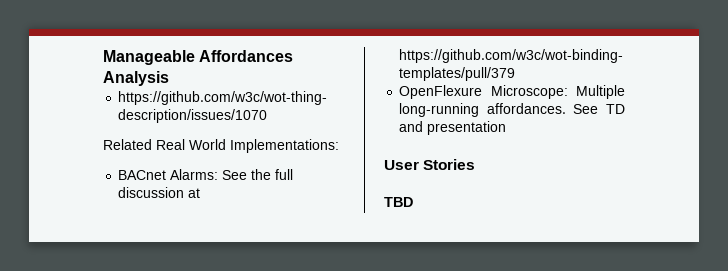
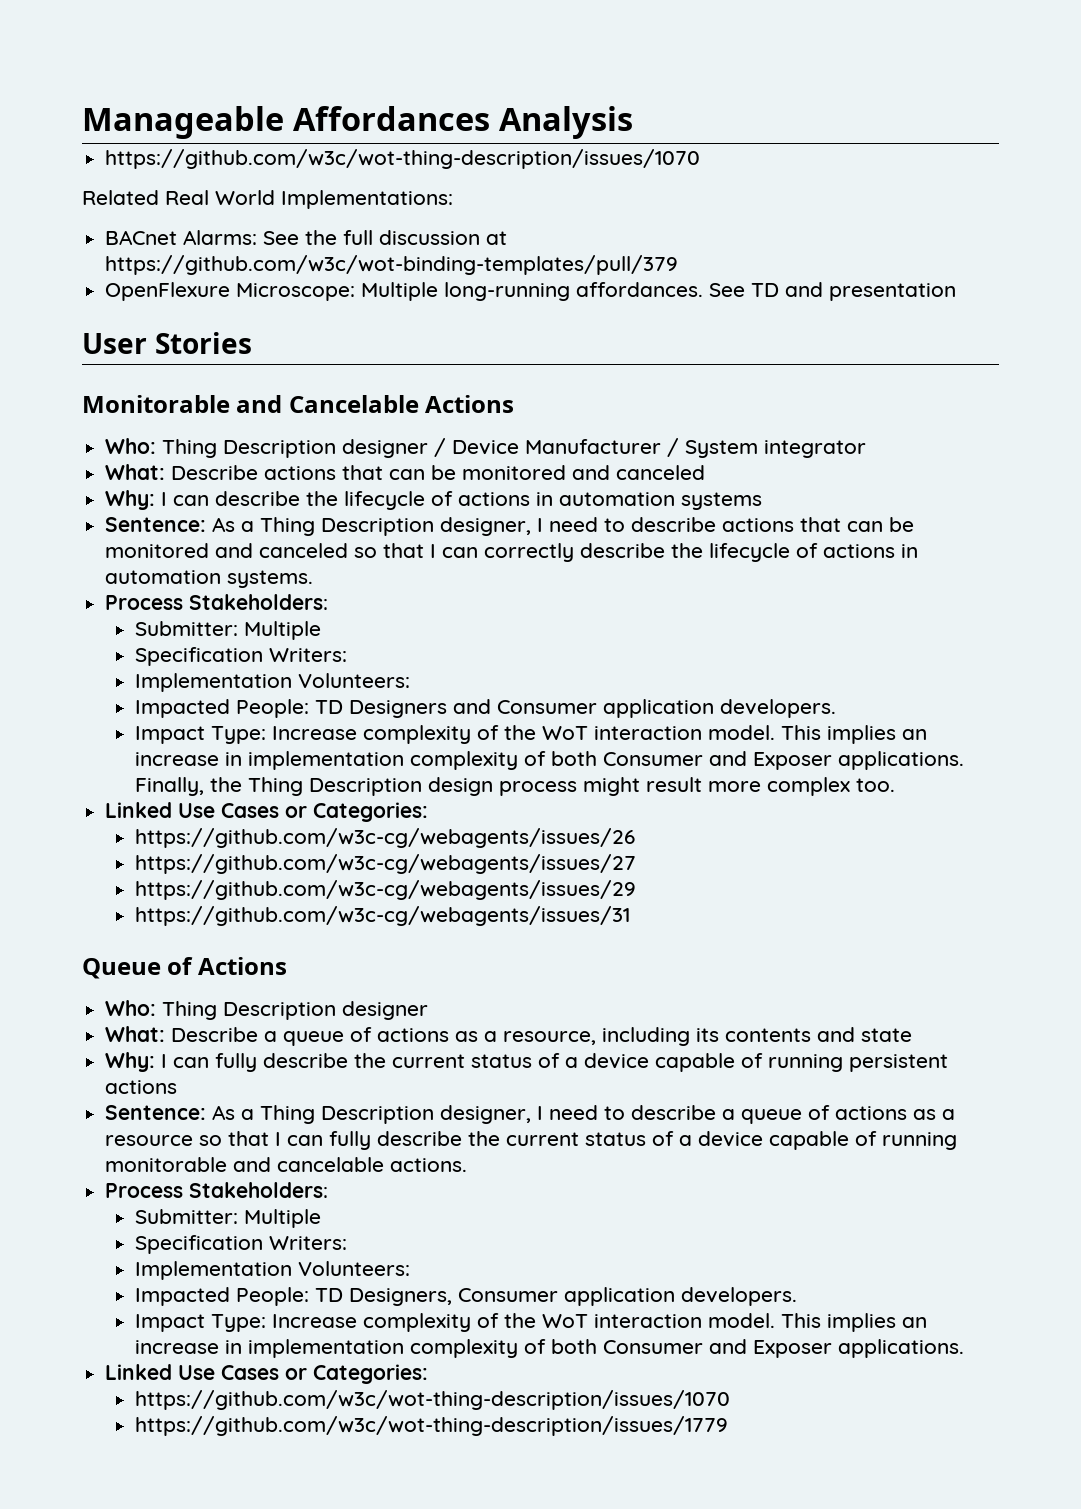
[384,197,413,207] TBD -> [82,395,515,413] [105,438,867,458] [105,464,706,480] [105,490,763,510] [105,517,915,536] [105,543,919,562] [105,570,314,588] [105,594,329,610] [135,621,322,640] [135,647,348,666] [135,673,411,692] [135,699,837,718] [135,725,928,744] [135,751,965,770] [135,777,896,796] [105,802,429,822] [135,828,636,848] [135,854,637,874] [135,880,637,900] [135,906,631,926] [82,957,287,979] [105,1000,429,1020] [105,1026,913,1046] [105,1052,949,1072] [105,1080,178,1094] [105,1105,956,1124] [105,1131,958,1150] [105,1157,468,1172] [105,1182,329,1198] [135,1209,322,1228] [135,1235,348,1254] [135,1261,411,1280] [135,1287,798,1306] [135,1313,928,1332] [135,1339,965,1358] [105,1364,429,1384] [135,1390,731,1410] [135,1416,729,1436] Monitorable and Cancelable Actions // Who: Thing Description designer / Device Manufacturer / System integrator // What: Describe actions that can be monitored and canceled // Why: I can describe the lifecycle of actions in automation systems // Sentence: As a Thing Description designer, I need to describe actions that can be monitored and canceled so that I can correctly describe the lifecycle of actions in automation systems. // Process Stakeholders: // Submitter: Multiple // Specification Writers: // Implementation Volunteers: // Impacted People: TD Designers and Consumer application developers. // Impact Type: Increase complexity of the WoT interaction model. This implies an increase in implementation complexity of both Consumer and Exposer applications. Finally, the Thing Description design process might result more complex too. // Linked Use Cases or Categories: // https://github.com/w3c-cg/webagents/issues/26 // https://github.com/w3c-cg/webagents/issues/27 // https://github.com/w3c-cg/webagents/issues/29 // https://github.com/w3c-cg/webagents/issues/31 // Queue of Actions // Who: Thing Description designer // What: Describe a queue of actions as a resource, including its contents and state // Why: I can fully describe the current status of a device capable of running persistent actions // Sentence: As a Thing Description designer, I need to describe a queue of actions as a resource so that I can fully describe the current status of a device capable of running monitorable and cancelable actions. // Process Stakeholders: // Submitter: Multiple // Specification Writers: // Implementation Volunteers: // Impacted People: TD Designers, Consumer application developers. // Impact Type: Increase complexity of the WoT interaction model. This implies an increase in implementation complexity of both Consumer and Exposer applications. // Linked Use Cases or Categories: // https://github.com/w3c/wot-thing-description/issues/1070 // https://github.com/w3c/wot-thing-description/issues/1779

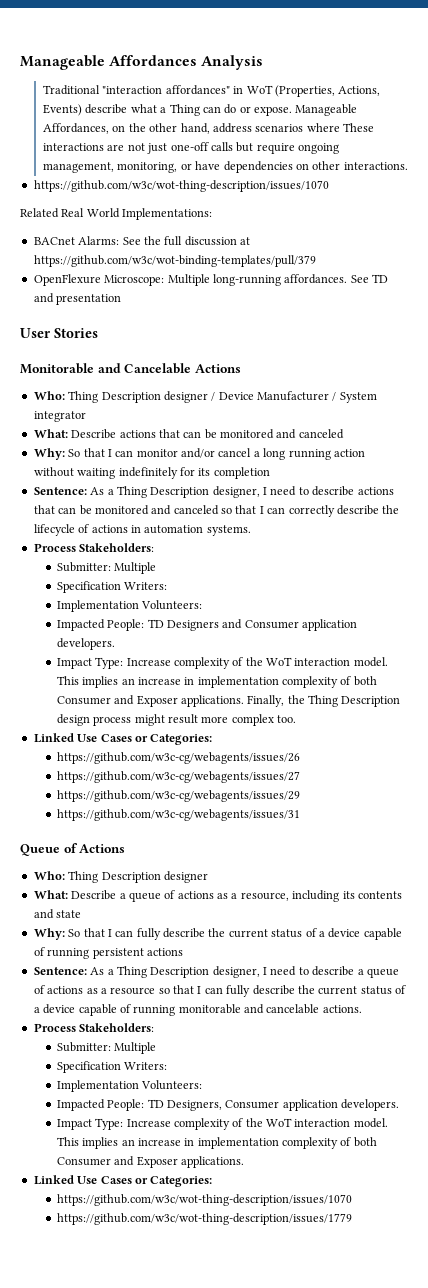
(633, 122) none -> [43,85,381,97] [43,104,358,116] [43,123,375,134] [43,142,340,154] [43,161,408,173] // Traditional "interaction affordances" in WoT (Properties, Actions, Events) describe what a Thing can do or expose. Manageable Affordances, on the other hand, address scenarios where These interactions are not just one-off calls but require ongoing management, monitoring, or have dependencies on other interactions.
[161,491,763,510] I can describe the lifecycle of actions in automation systems -> [68,448,365,460] [33,467,270,479] So that I can monitor and/or cancel a long running action without waiting indefinitely for its completion
(156, 1062) none -> [68,928,105,937] So that

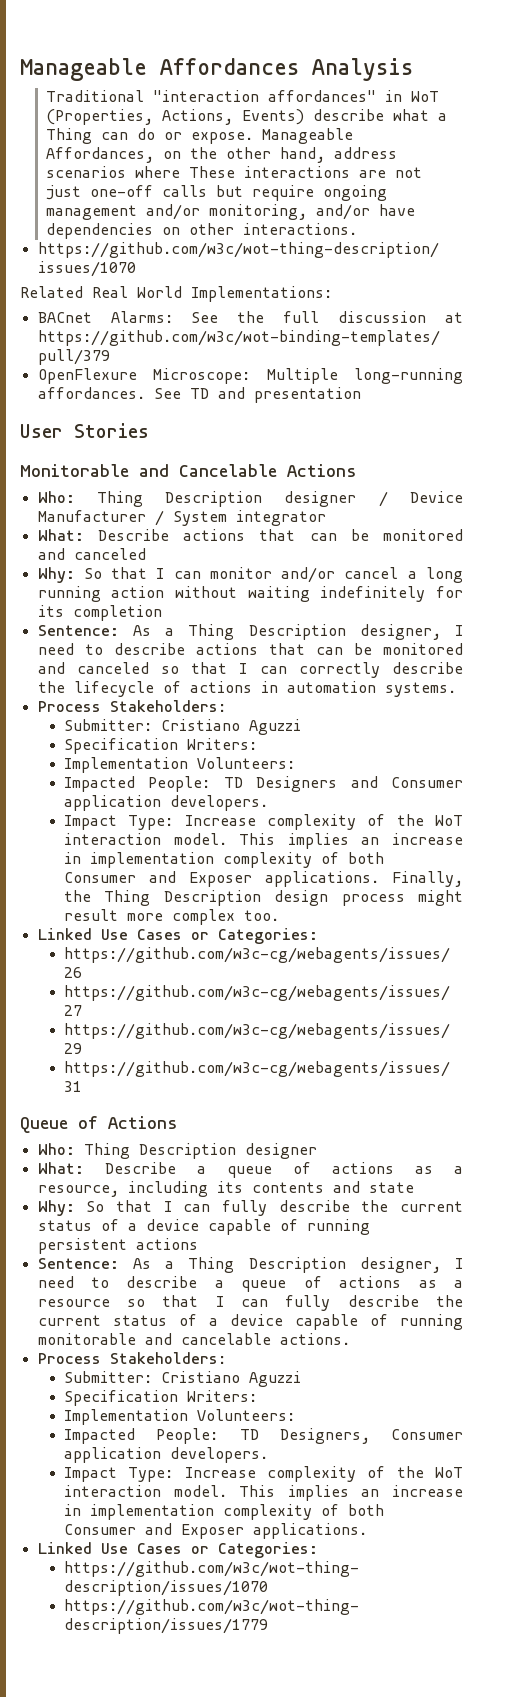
[43,162,192,173] management, monitoring, or -> [46,204,371,220] management and/or monitoring, and/or
[114,562,157,574] Multiple -> [160,719,301,735] Cristiano Aguzzi
[114,1042,157,1054] Multiple -> [160,1371,301,1387] Cristiano Aguzzi

